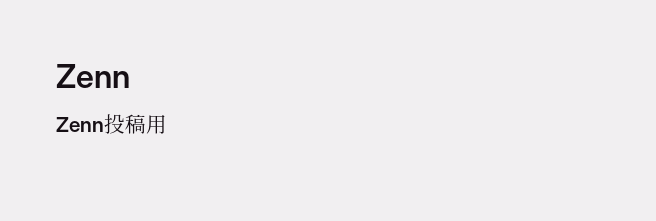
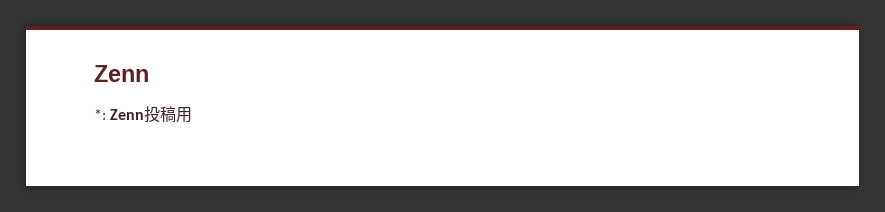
(130, 76) none -> [94,109,106,120] *:

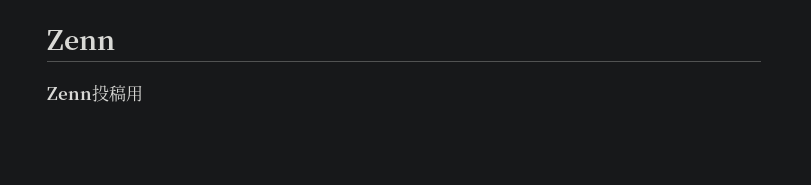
[94,109,106,120] *: -> (115, 40) none

